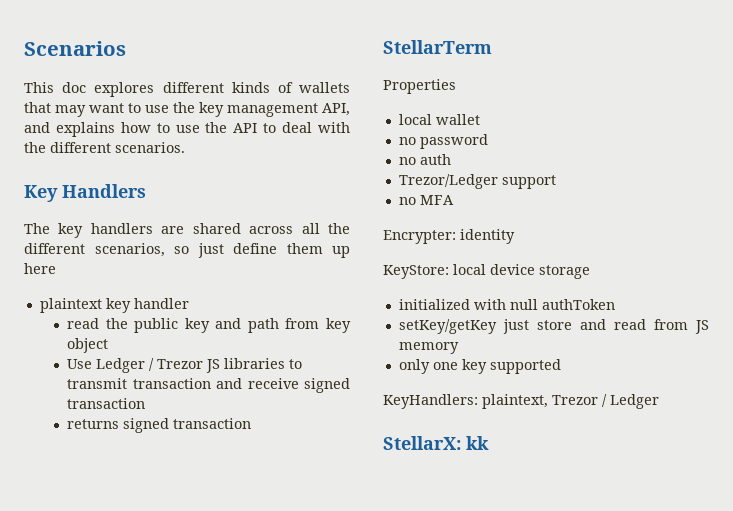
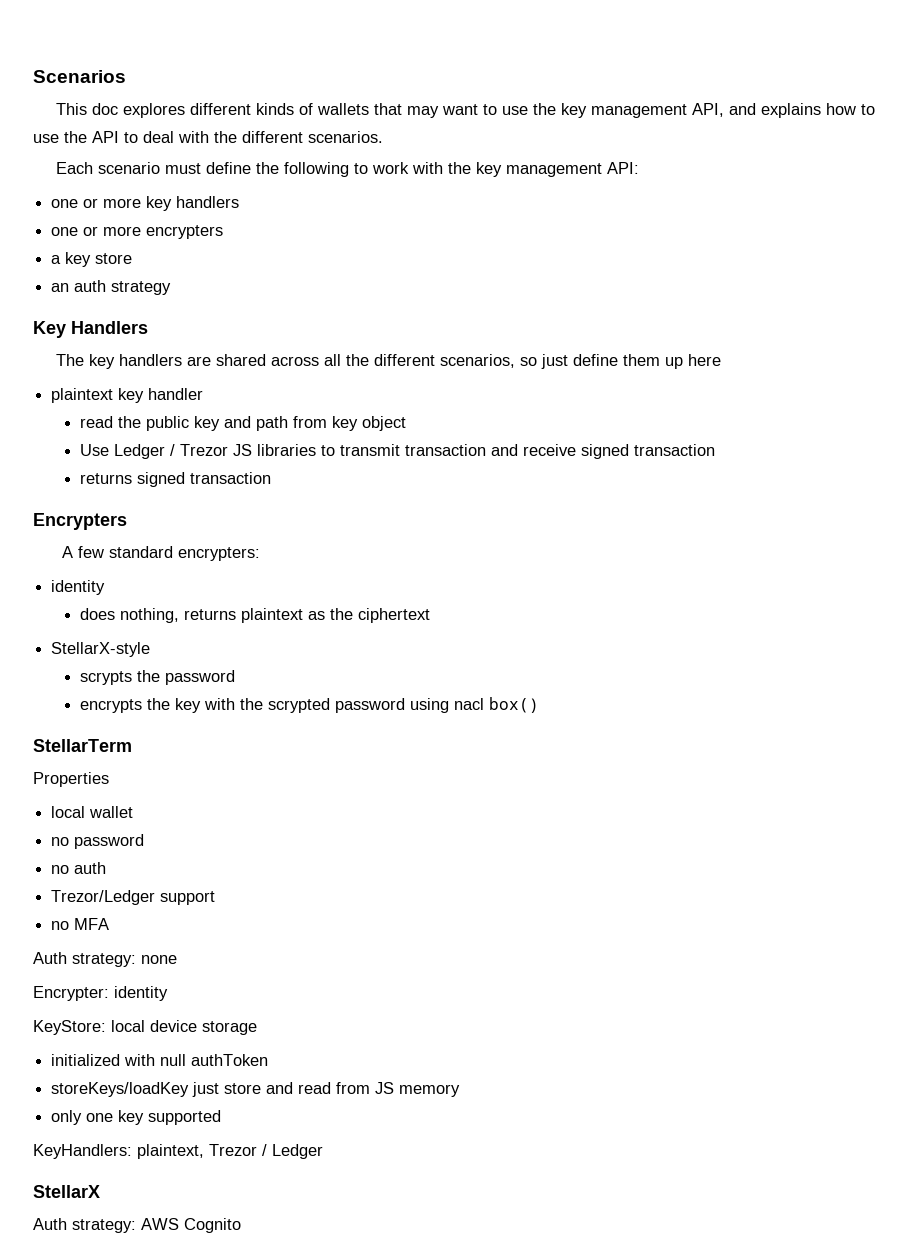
(185, 147) none -> [55,162,639,177] [51,196,240,211] [51,225,224,239] [51,252,133,267] [51,280,172,295] // Each scenario must define the following to work with the key management API: // one or more key handlers // one or more encrypters // a key store // an auth strategy
(252, 423) none -> [33,513,127,530] [62,546,261,561] [51,580,106,595] [80,608,431,623] [51,642,151,657] [80,670,236,685] [80,697,540,713] // Encrypters // A few standard encrypters: // identity // does nothing, returns plaintext as the ciphertext // StellarX-style // scrypts the password // encrypts the key with the scrypted password using nacl box()
(454, 200) none -> [33,952,177,967] // Auth strategy: none
[398,319,497,334] setKey/getKey -> [51,1082,190,1097] storeKeys/loadKey
[383,436,489,450] StellarX: kk -> [33,1185,100,1198] [33,1218,241,1233] StellarX // Auth strategy: AWS Cognito

